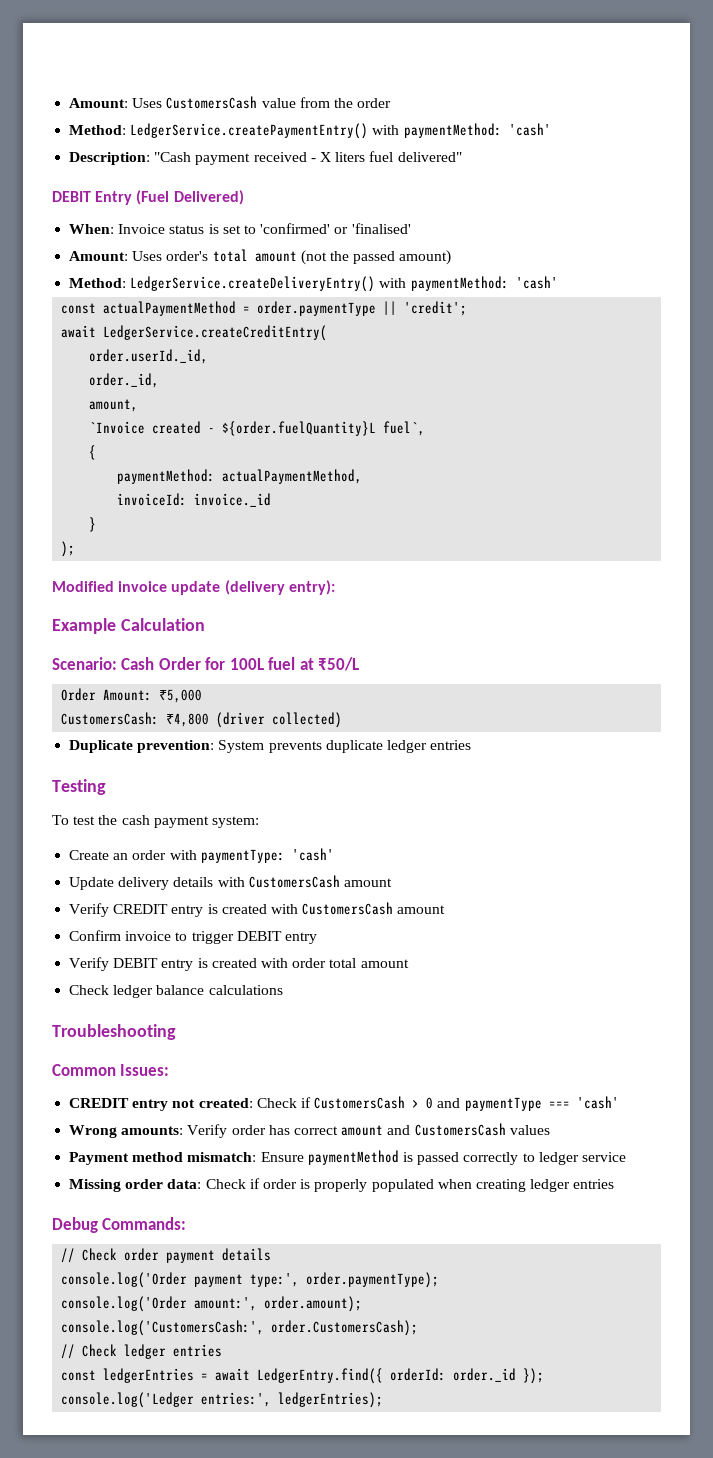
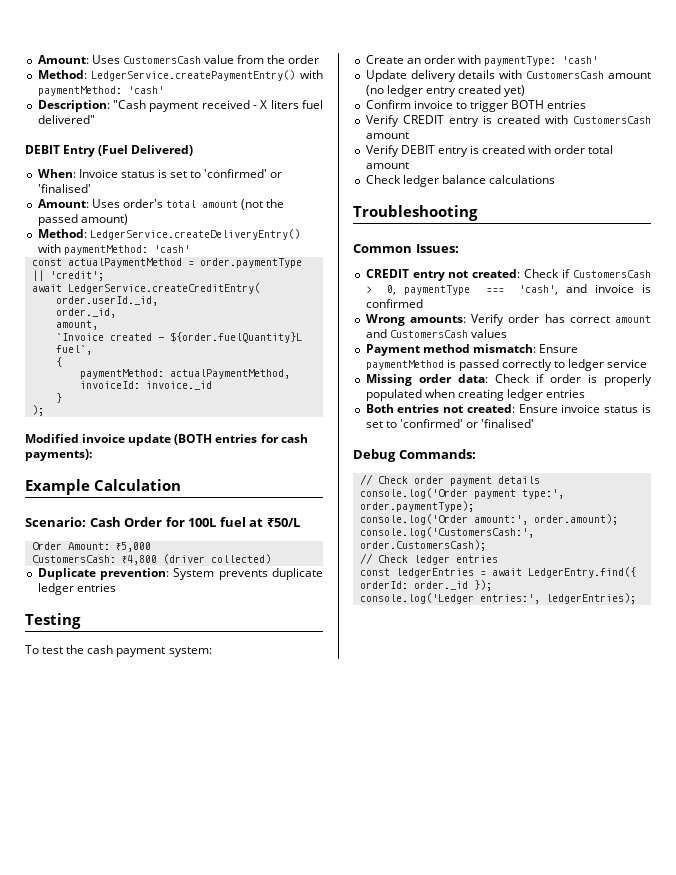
[224,580,335,595] (delivery entry): -> [174,434,308,445] [25,449,92,461] (BOTH entries for cash payments):
(392, 882) none -> [365,85,526,97] [365,100,587,112] (no ledger entry created yet) // Confirm invoice to trigger BOTH entries
[69,930,317,944] // Confirm invoice to trigger DEBIT entry -> (409, 135) none
[426,1096,619,1111] 0 and paymentType === 'cash' -> [387,284,651,295] [365,299,423,308] 0, paymentType === 'cash', and invoice is confirmed
(615, 1184) none -> [365,404,651,413] [365,419,535,428] // Both entries not created: Ensure invoice status is set to 'confirmed' or 'finalised'

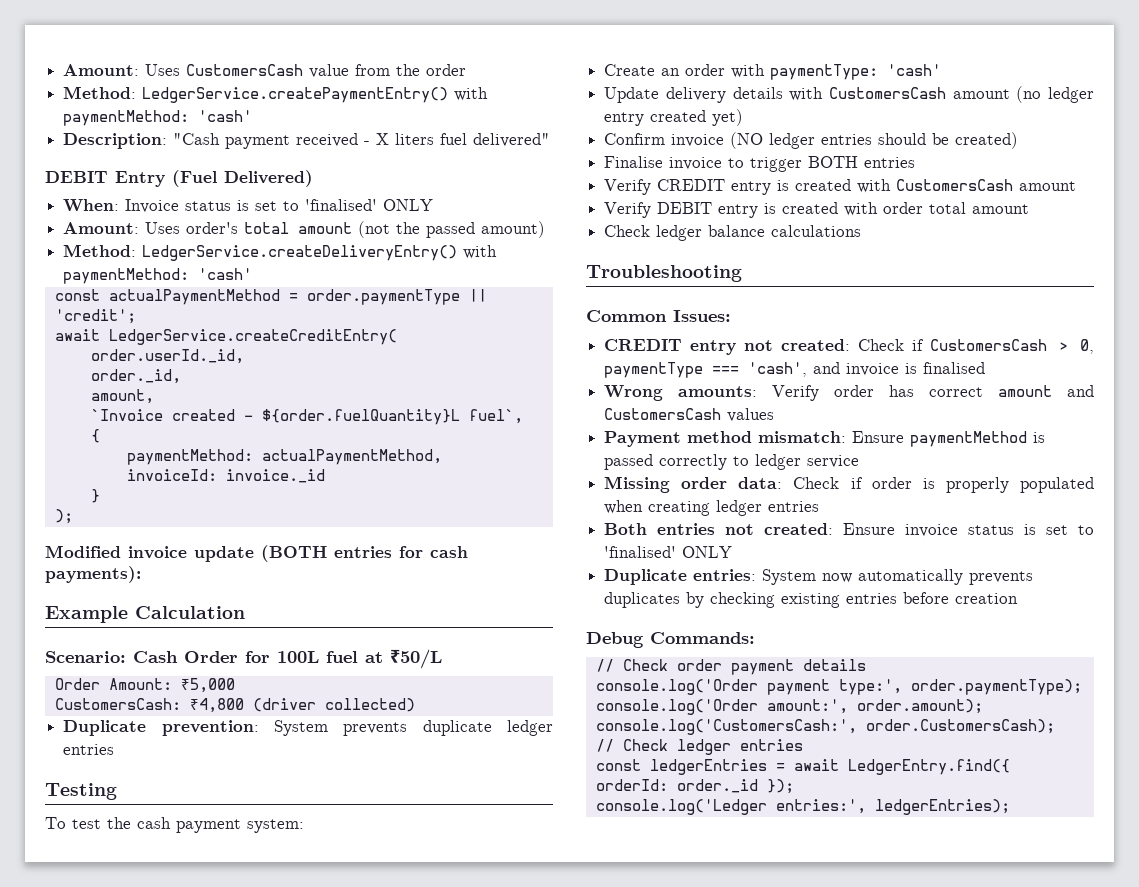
[204,169,283,178] [37,184,91,193] 'confirmed' or 'finalised' -> [305,199,434,211] 'finalised' ONLY
(453, 104) none -> [730,132,1019,149] [604,156,723,170] (NO ledger entries should be created) // Finalise invoice
[365,299,423,308] confirmed -> [923,362,986,374] finalised
[399,419,535,428] 'confirmed' or 'finalised' -> [604,546,733,558] [604,569,1034,585] [604,592,1019,608] 'finalised' ONLY // Duplicate entries: System now automatically prevents duplicates by checking existing entries before creation

